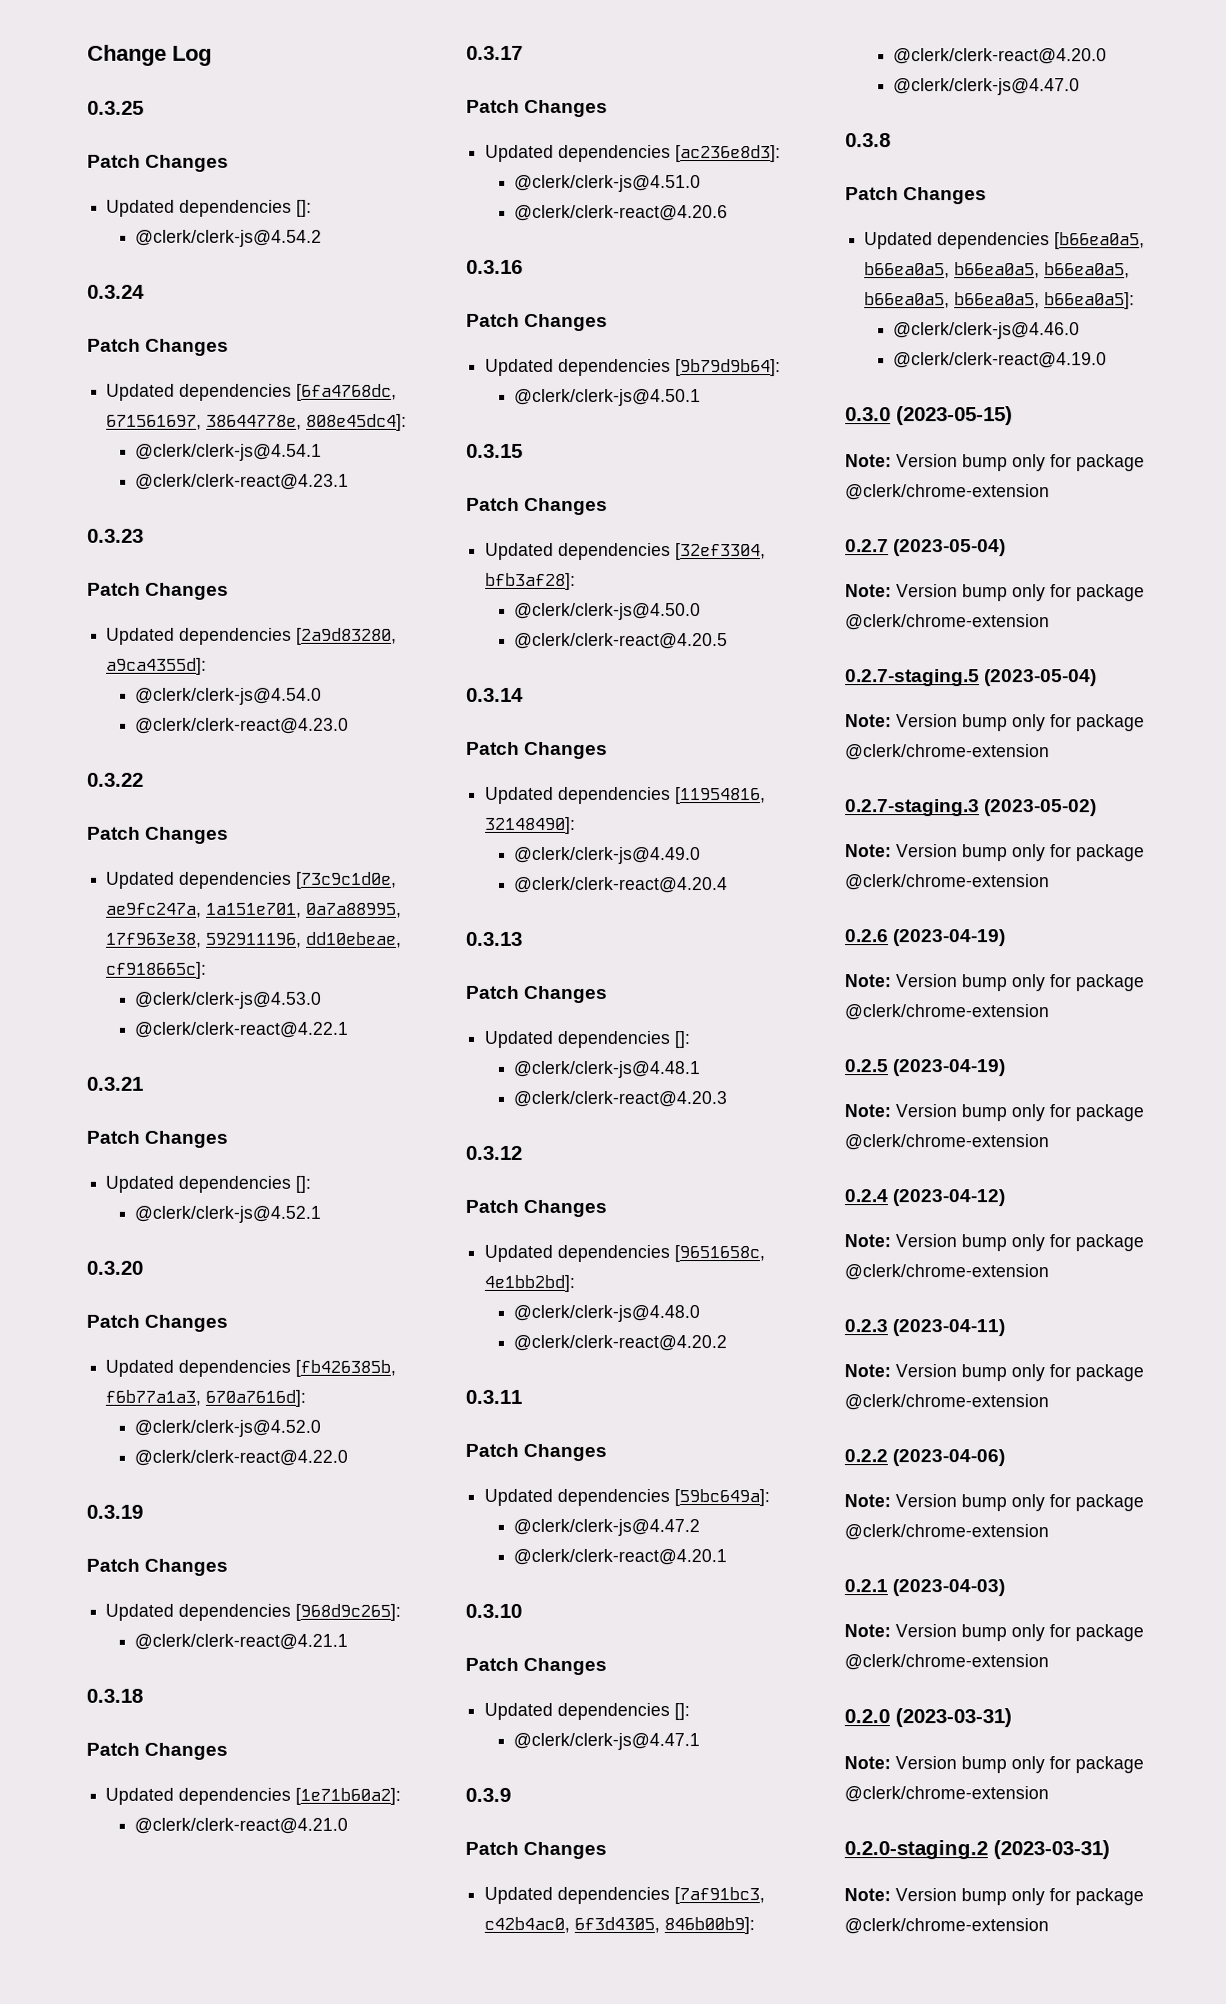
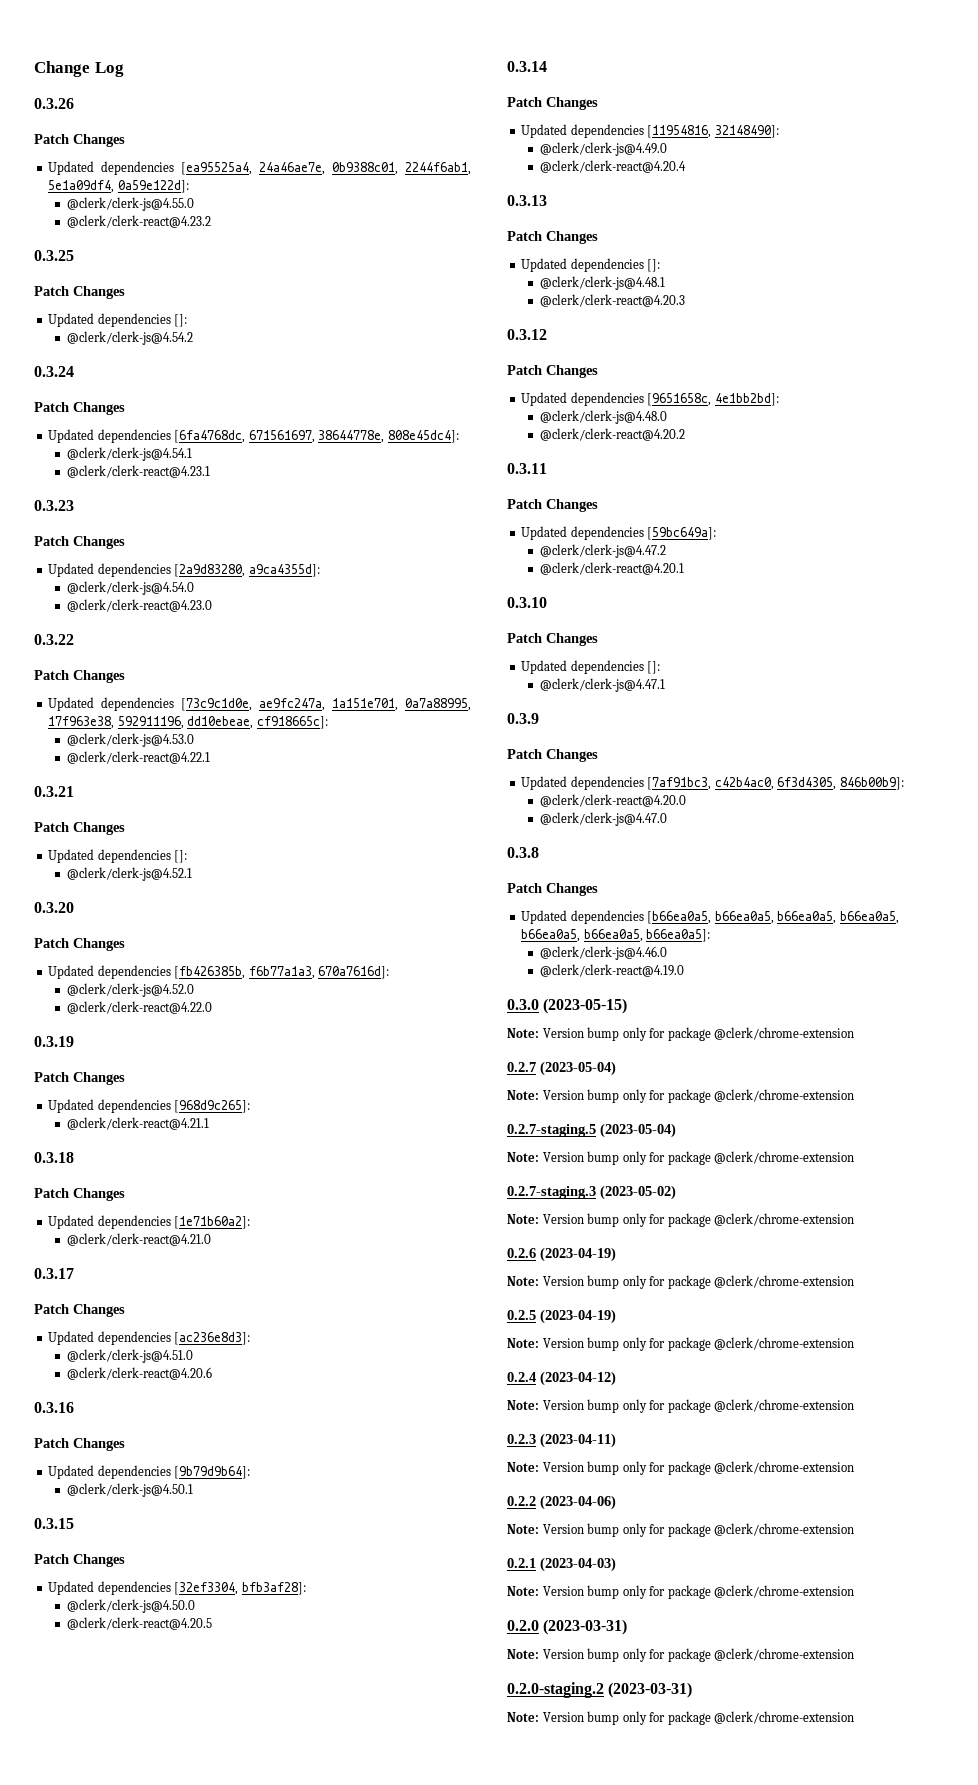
(212, 55) none -> [34,98,74,109] [34,134,125,147] [48,161,471,175] [48,180,189,193] [67,197,195,211] [67,215,212,228] // 0.3.26 // Patch Changes // Updated dependencies [ea95525a4, 24a46ae7e, 0b9388c01, 2244f6ab1, 5e1a09df4, 0a59e122d]: // @clerk/clerk-js@4.55.0 // @clerk/clerk-react@4.23.2

